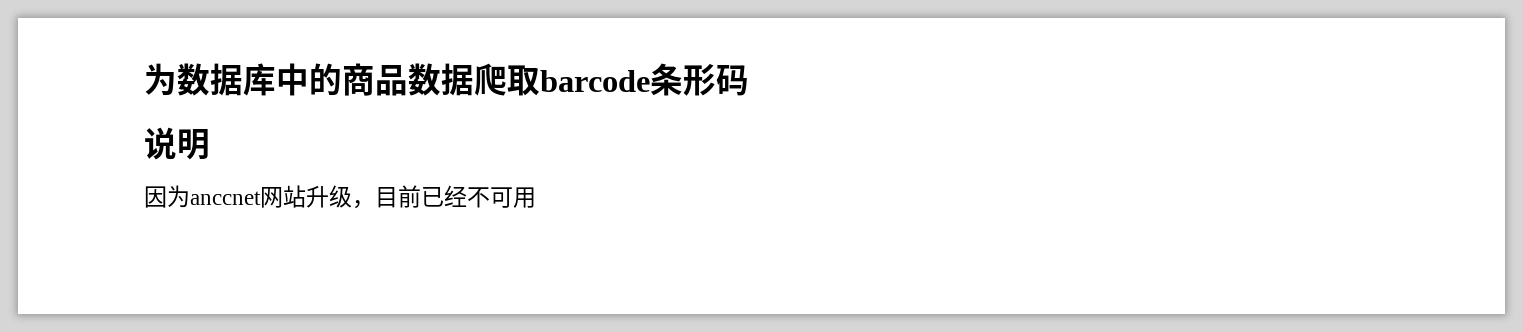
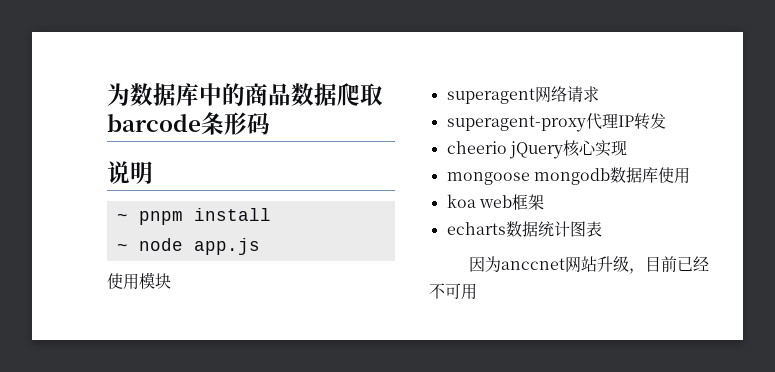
(210, 144) none -> [116,208,271,225] [116,238,260,255] [107,272,171,290] [446,86,599,104] [446,113,666,132] [446,140,627,159] [446,167,690,185] [446,194,544,210] [446,221,602,237] // ~ pnpm install // ~ node app.js // 使用模块 // superagent网络请求 // superagent-proxy代理IP转发 // cheerio jQuery核心实现 // mongoose mongodb数据库使用 // koa web框架 // echarts数据统计图表

